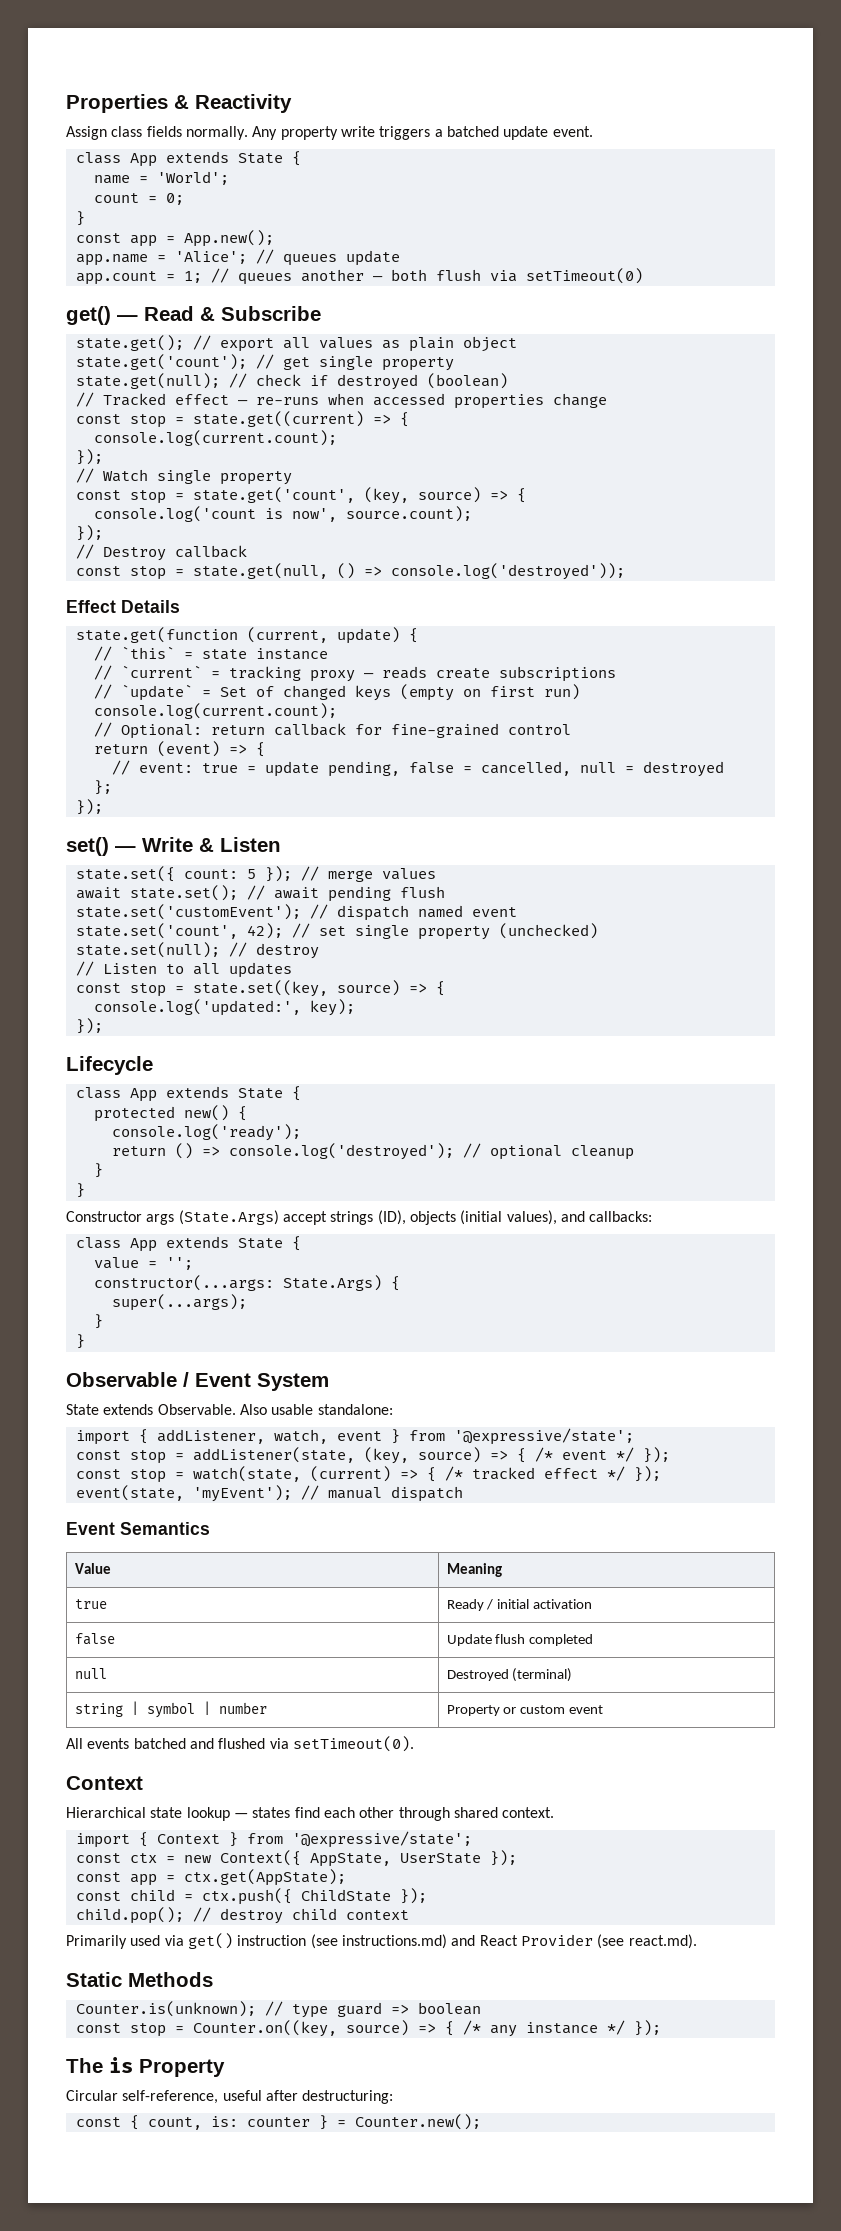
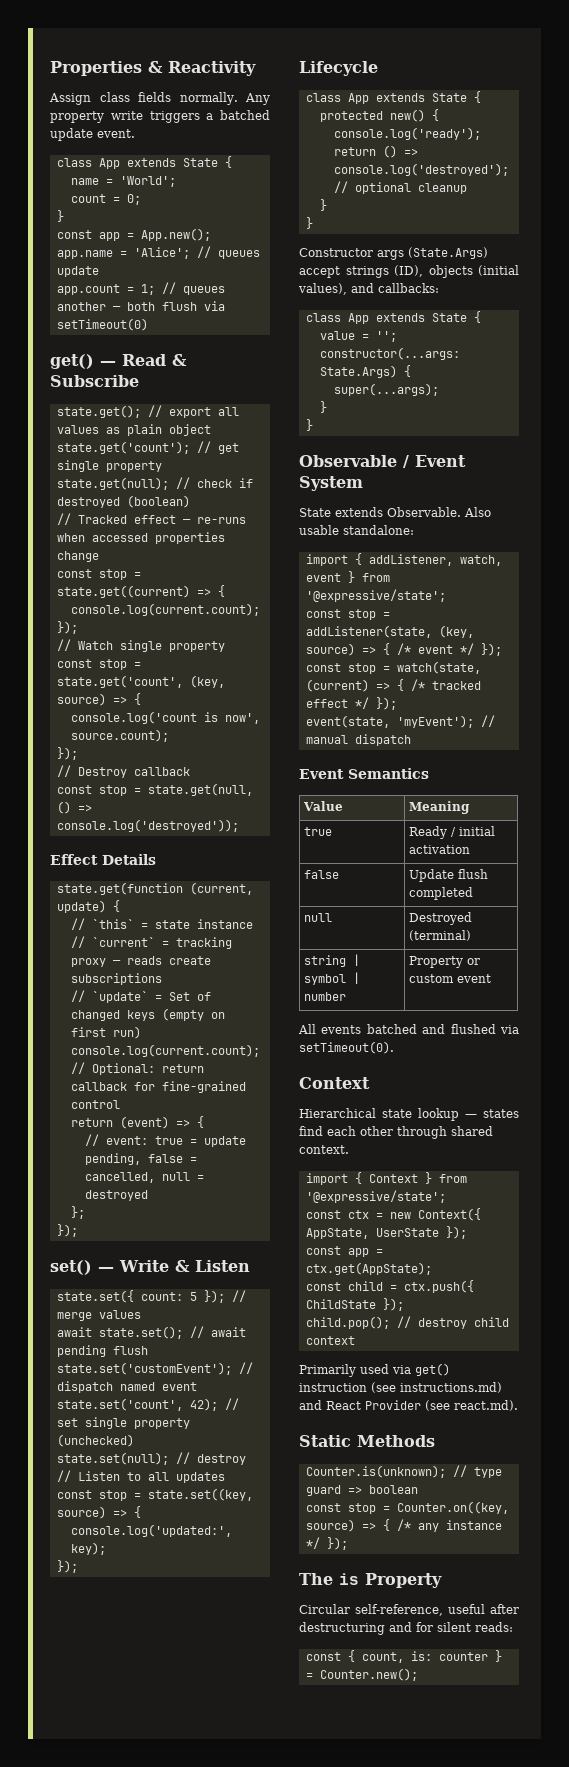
[302,2090,394,2104] destructuring: -> [299,1622,513,1635] destructuring and for silent reads:

